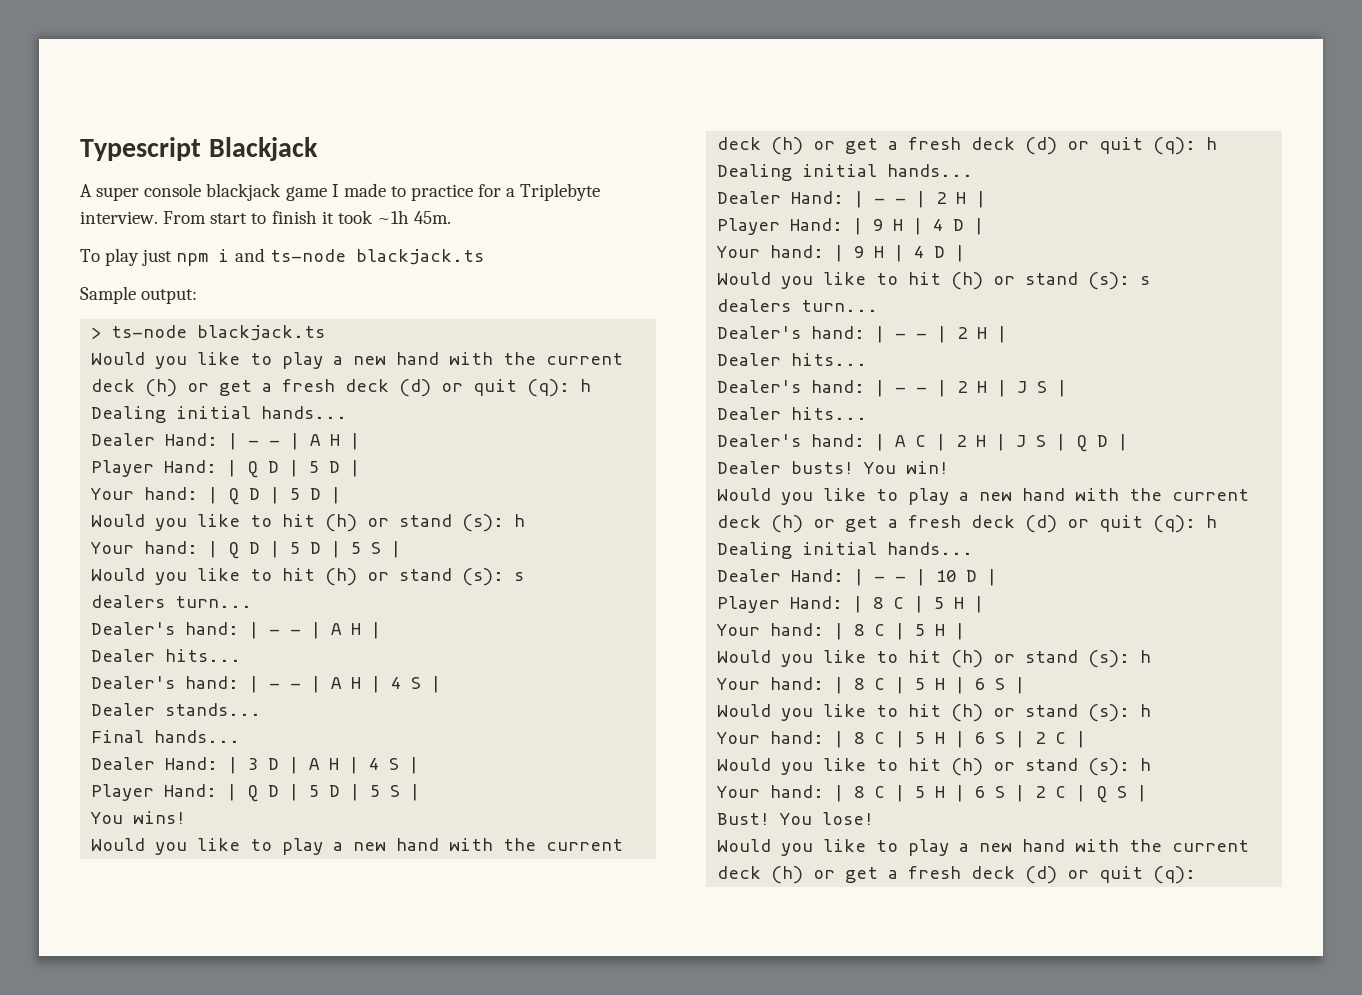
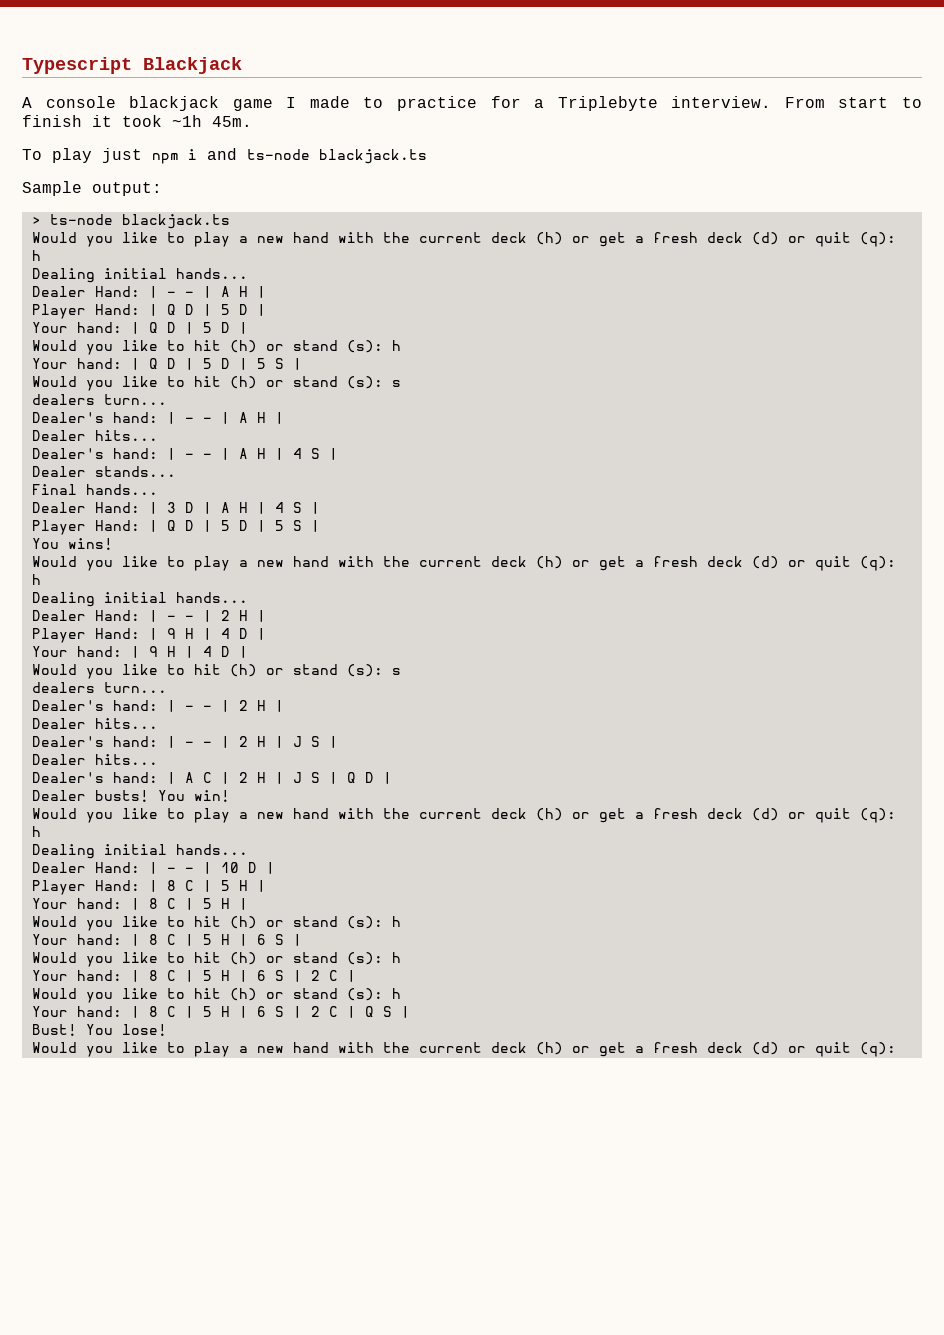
[96,187,140,201] super -> (32, 102) none

